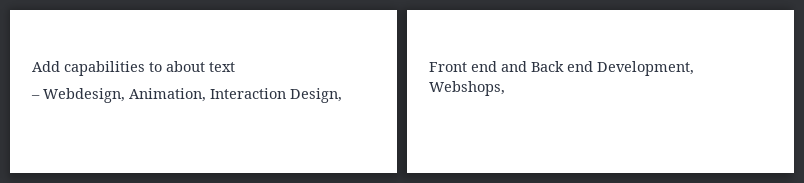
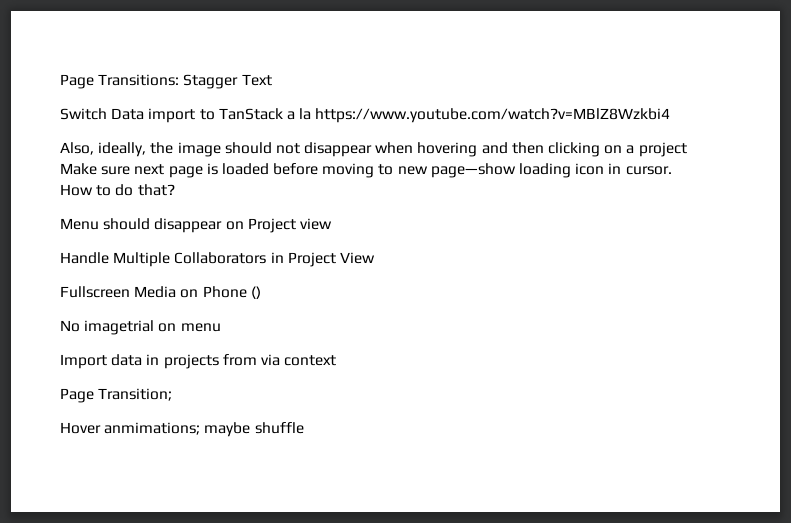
[32,61,235,76] [31,88,342,103] [429,61,694,76] [429,81,505,96] Add capabilities to about text // – Webdesign, Animation, Interaction Design, Front end and Back end Development, Webshops, -> [60,74,272,89] [60,108,671,123] [60,142,687,157] [60,163,672,178] [60,184,175,196] [60,218,332,233] [60,252,375,267] [60,286,261,299] [60,320,221,335] [60,354,337,369] [60,388,173,403] [60,422,304,437] Page Transitions: Stagger Text // Switch Data import to TanStack a la https://www.youtube.com/watch?v=MBlZ8Wzkbi4 // Also, ideally, the image should not disappear when hovering and then clicking on a project Make sure next page is loaded before moving to new page—show loading icon in cursor. How to do that? // Menu should disappear on Project view // Handle Multiple Collaborators in Project View // Fullscreen Media on Phone () // No imagetrial on menu // Import data in projects from via context // Page Transition; // Hover anmimations; maybe shuffle

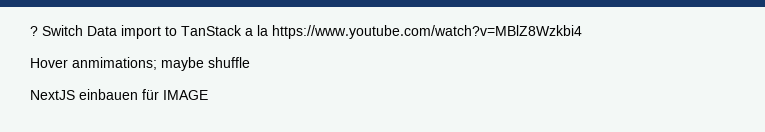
[60,74,272,89] Page Transitions: Stagger Text // -> [30,26,38,36] ?
[60,142,687,157] [60,163,672,178] [60,184,175,196] [60,218,332,233] [60,252,375,267] [60,286,261,299] [60,320,221,335] [60,354,337,369] [60,388,173,403] // Also, ideally, the image should not disappear when hovering and then clicking on a project Make sure next page is loaded before moving to new page—show loading icon in cursor. How to do that? // Menu should disappear on Project view // Handle Multiple Collaborators in Project View // Fullscreen Media on Phone () // No imagetrial on menu // Import data in projects from via context // Page Transition; -> (582, 32) none
(304, 428) none -> [30,89,208,100] // NextJS einbauen für IMAGE

